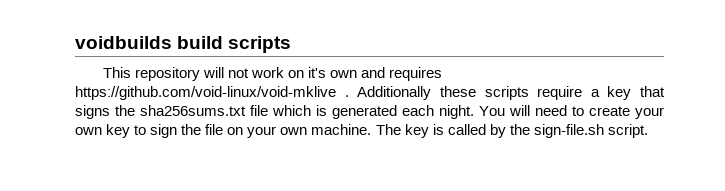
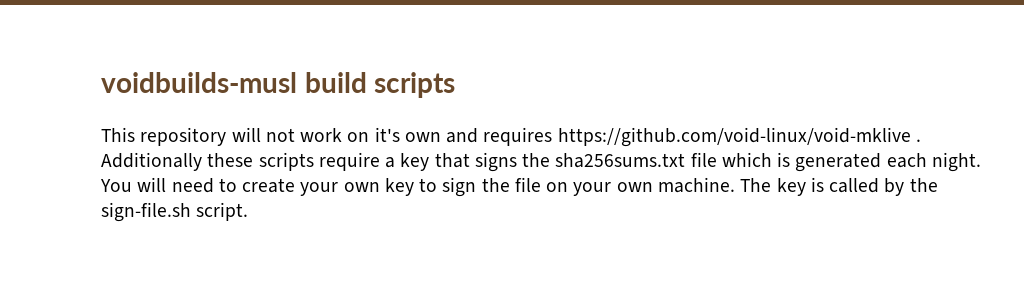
[75,36,172,49] voidbuilds -> [101,72,297,93] voidbuilds-musl

